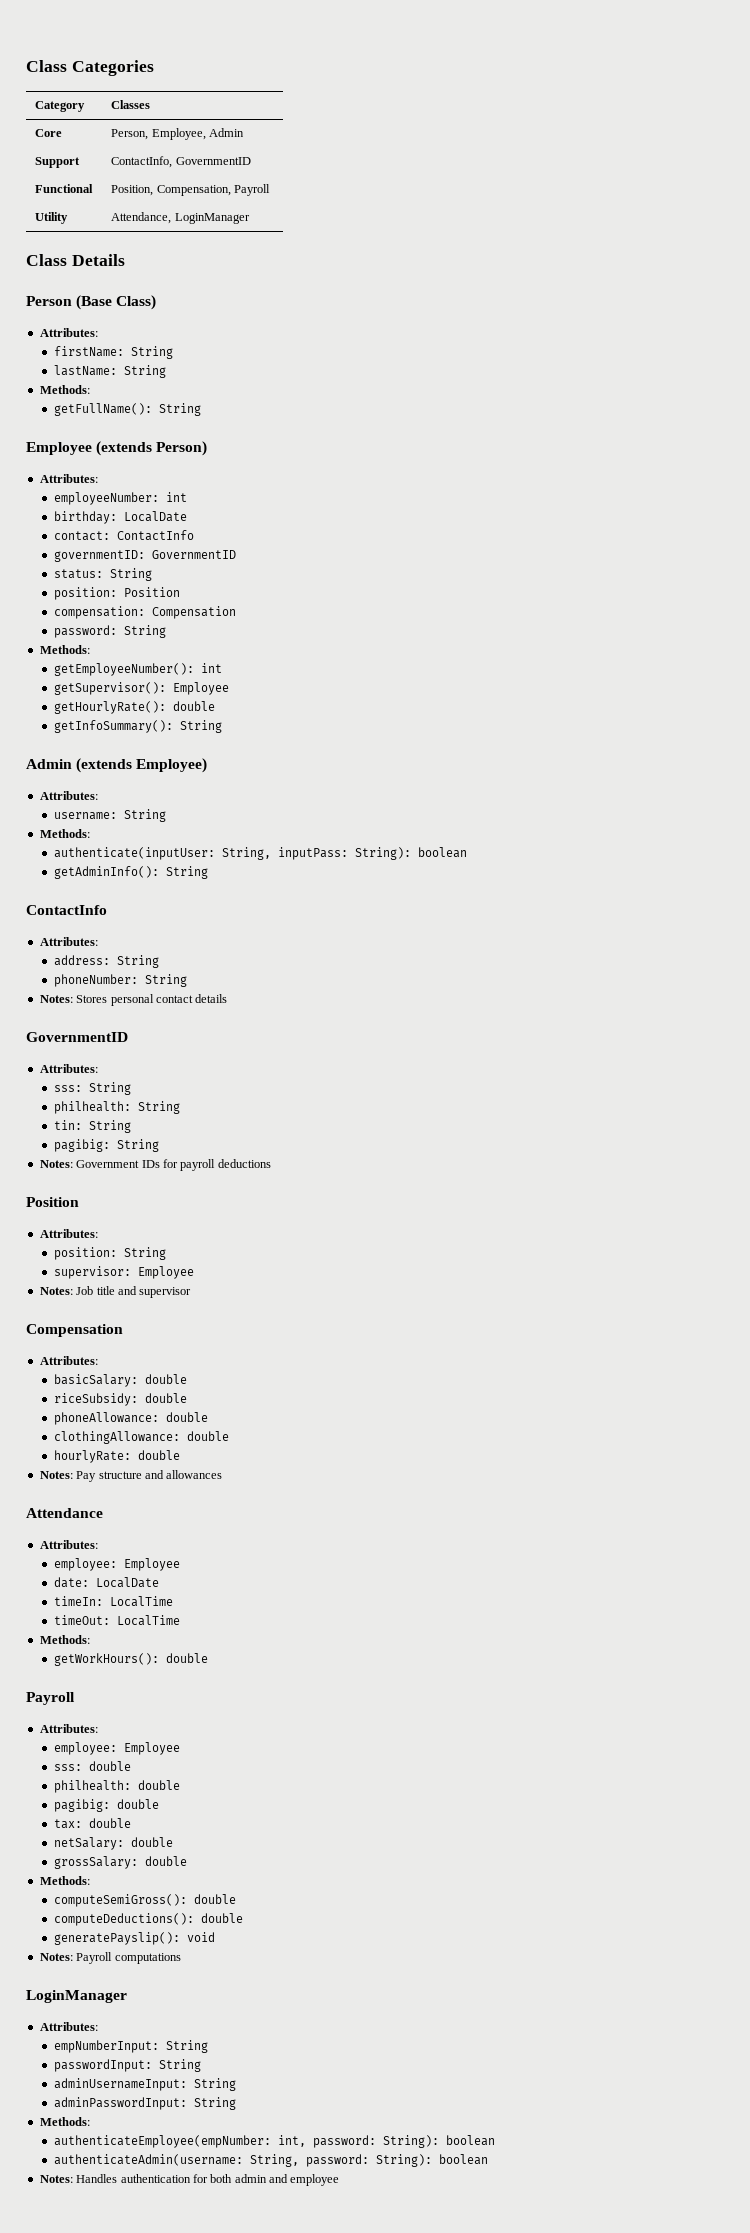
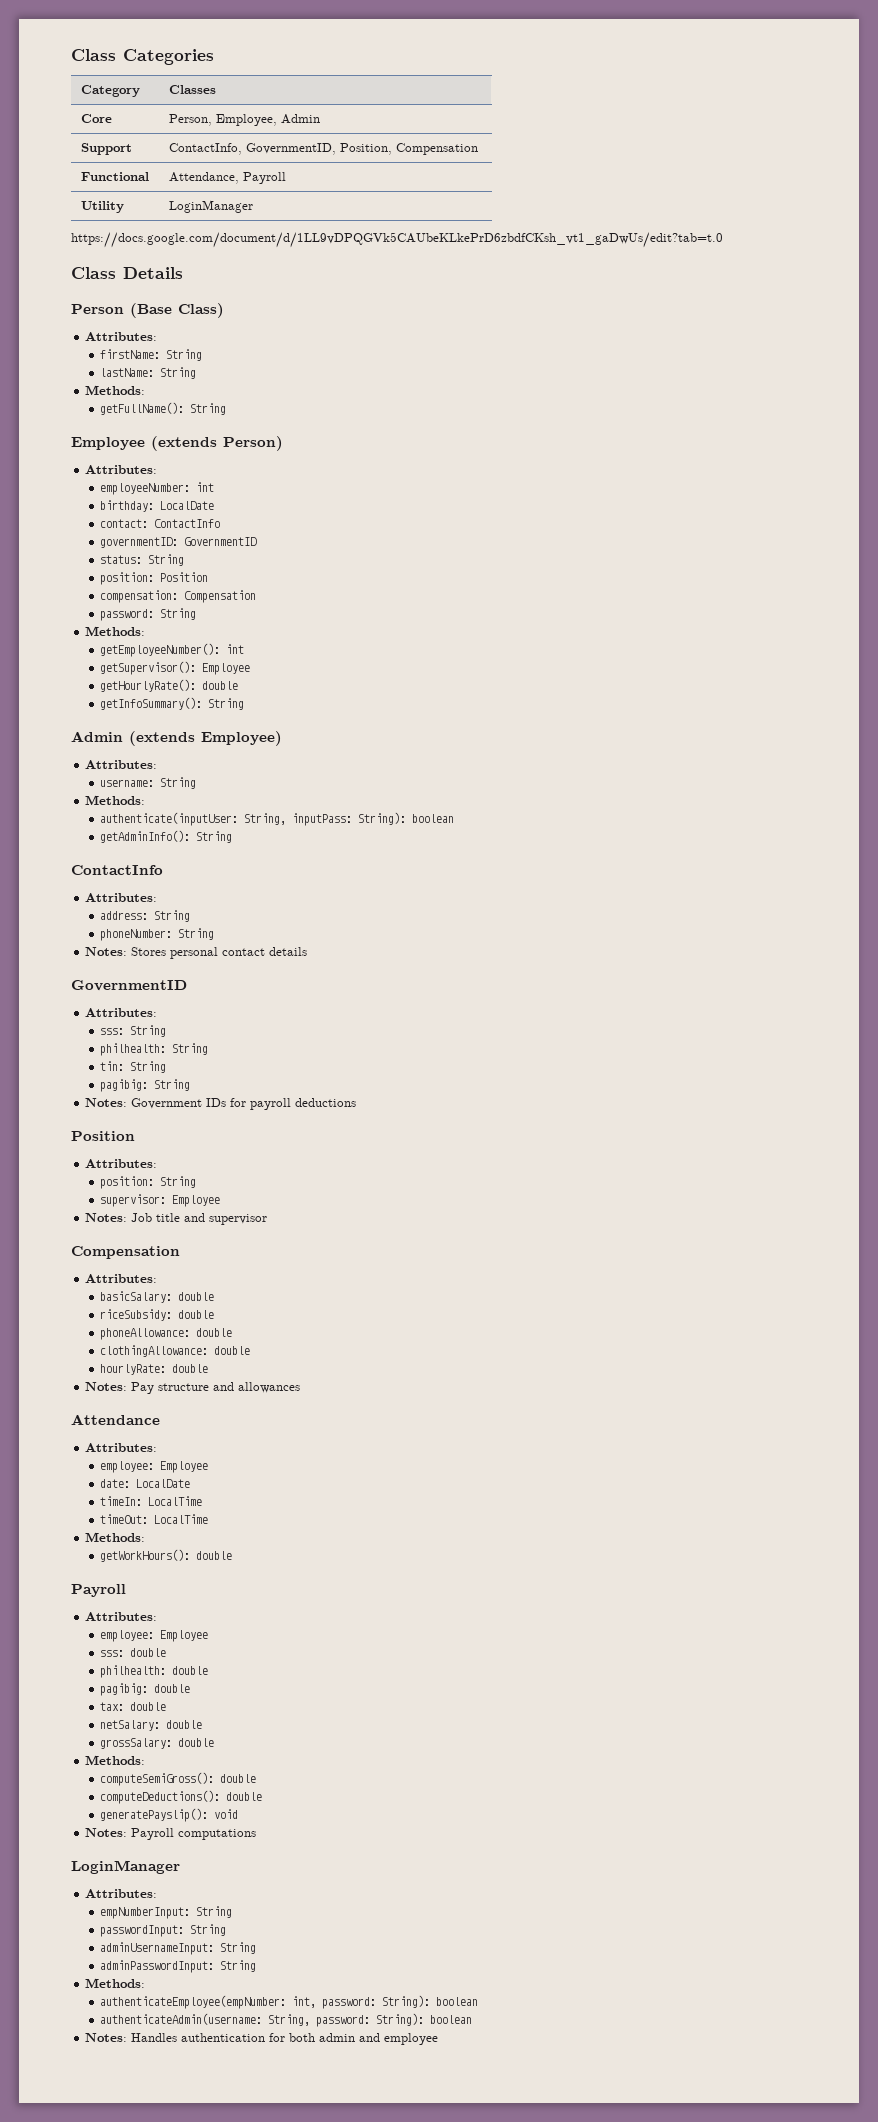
[175,157,251,165] GovernmentID -> [245,143,478,155] GovernmentID, Position, Compensation
[111,185,231,196] Position, Compensation, -> [168,172,239,184] Attendance,
[111,212,250,224] Attendance, LoginManager -> [168,200,253,213] [71,232,723,248] LoginManager // https://docs.google.com/document/d/1LL9vDPQGVk5CAUbeKLkePrD6zbdfCKsh_vt1_gaDwUs/edit?tab=t.0

